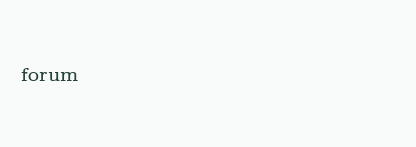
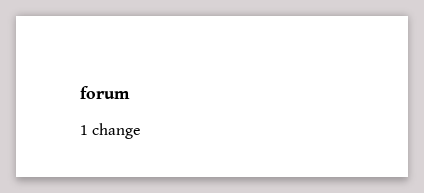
(78, 74) none -> [80,123,142,139] // 1 change

